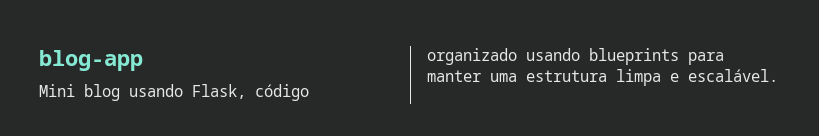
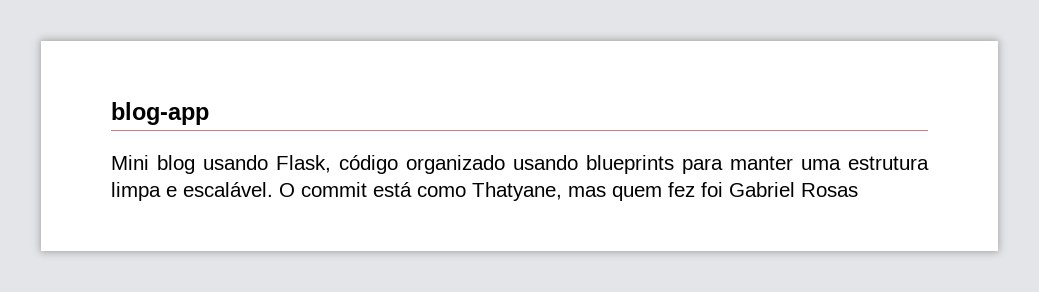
(778, 75) none -> [279,182,858,201] O commit está como Thatyane, mas quem fez foi Gabriel Rosas

